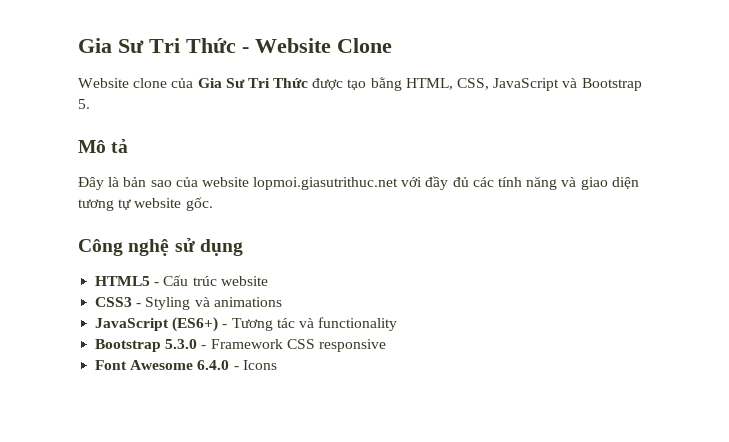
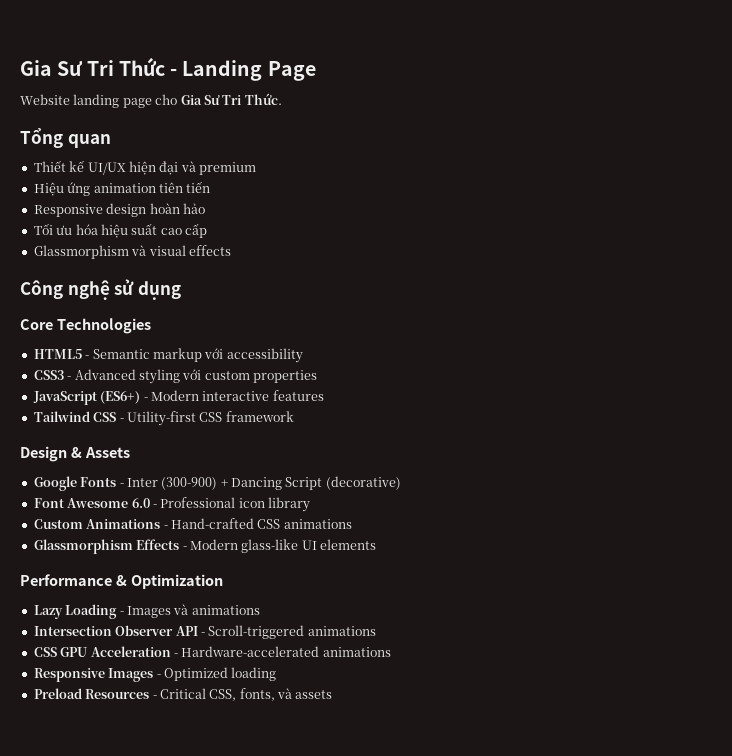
[255,38,392,53] [78,77,642,91] [78,99,90,109] [78,139,129,153] [78,176,639,190] [78,197,213,211] Website Clone // Website clone của Gia Sư Tri Thức được tạo bằng HTML, CSS, JavaScript và Bootstrap 5. // Mô tả // Đây là bản sao của website lopmoi.giasutrithuc.net với đầy đủ các tính năng và giao diện tương tự website gốc. -> [182,60,316,81] [20,93,282,108] [20,128,111,148] [33,160,256,175] [33,181,211,196] [33,203,205,217] [33,223,207,238] [33,245,231,259] Landing Page // Website landing page cho Gia Sư Tri Thức. // Tổng quan // Thiết kế UI/UX hiện đại và premium // Hiệu ứng animation tiên tiến // Responsive design hoàn hảo // Tối ưu hóa hiệu suất cao cấp // Glassmorphism và visual effects
(243, 247) none -> [20,318,151,334] // Core Technologies
[163,275,268,286] [95,297,282,310] [95,317,398,332] [95,339,386,352] [95,360,277,370] Cấu trúc website // CSS3 - Styling và animations // JavaScript (ES6+) - Tương tác và functionality // Bootstrap 5.3.0 - Framework CSS responsive // Font Awesome 6.4.0 - Icons -> [92,348,303,363] [33,369,317,384] [32,390,324,405] [33,411,294,426] [20,446,130,462] [33,476,401,491] [33,497,310,512] [33,518,352,529] [33,539,376,554] [20,574,223,589] [33,604,260,619] [33,625,376,639] [33,646,391,657] [33,667,277,682] [33,688,333,701] Semantic markup với accessibility // CSS3 - Advanced styling với custom properties // JavaScript (ES6+) - Modern interactive features // Tailwind CSS - Utility-first CSS framework // Design & Assets // Google Fonts - Inter (300-900) + Dancing Script (decorative) // Font Awesome 6.0 - Professional icon library // Custom Animations - Hand-crafted CSS animations // Glassmorphism Effects - Modern glass-like UI elements // Performance & Optimization // Lazy Loading - Images và animations // Intersection Observer API - Scroll-triggered animations // CSS GPU Acceleration - Hardware-accelerated animations // Responsive Images - Optimized loading // Preload Resources - Critical CSS, fonts, và assets

